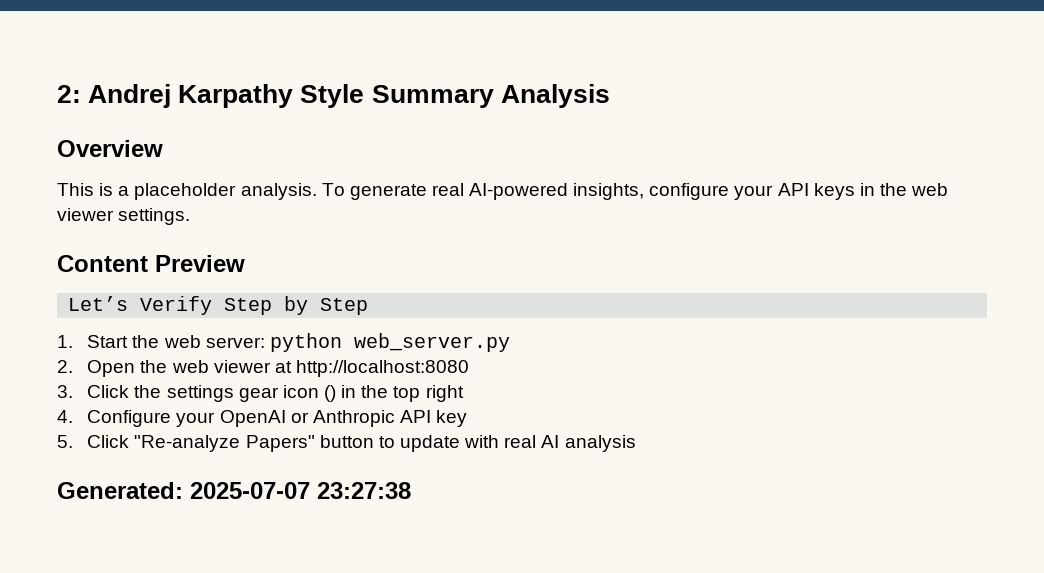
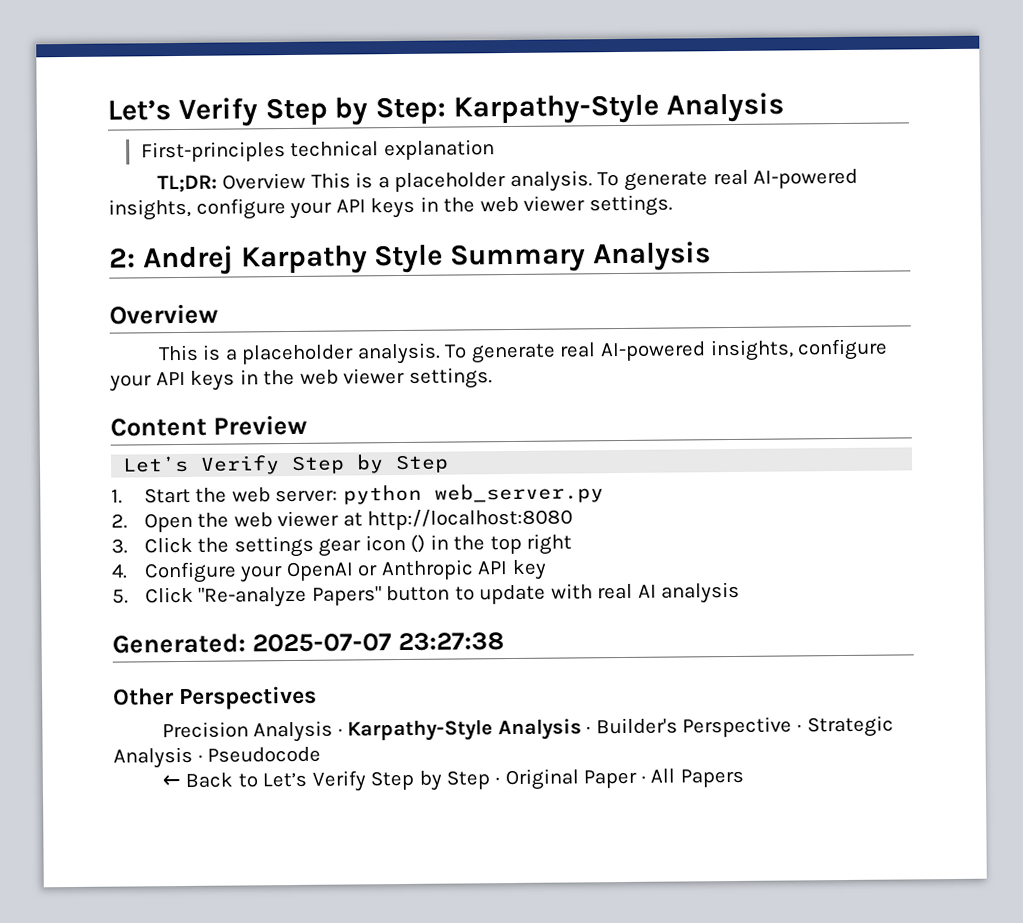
(57, 94) none -> [107,92,784,128] [140,139,495,163] [156,168,859,193] [108,194,673,221] Let’s Verify Step by Step: Karpathy-Style Analysis // First-principles technical explanation // TL;DR: Overview This is a placeholder analysis. To generate real AI-powered insights, configure your API keys in the web viewer settings. //
(411, 490) none -> [113,685,318,711] [161,715,894,743] [113,746,322,769] [161,768,744,792] // Other Perspectives // Precision Analysis · Karpathy-Style Analysis · Builder's Perspective · Strategic Analysis · Pseudocode // ← Back to Let’s Verify Step by Step · Original Paper · All Papers

